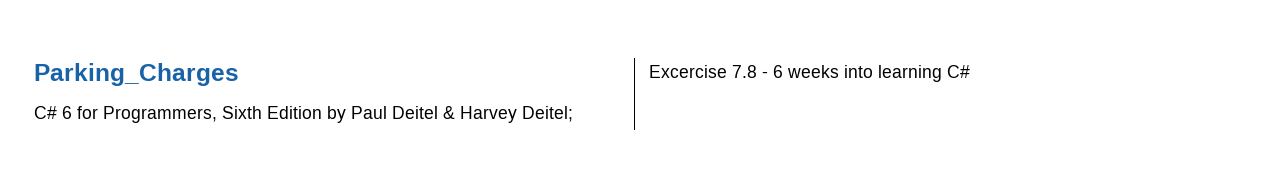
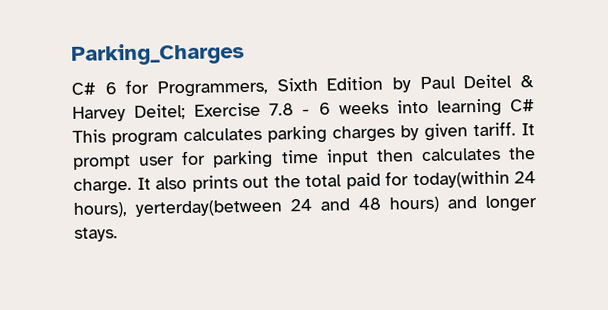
[649,65,727,78] Excercise -> [194,102,262,117] Exercise
(970, 71) none -> [72,121,535,147] [72,147,536,170] [73,170,536,195] [73,195,537,218] [74,227,118,242] This program calculates parking charges by given tariff. It prompt user for parking time input then calculates the charge. It also prints out the total paid for today(within 24 hours), yerterday(between 24 and 48 hours) and longer stays.

